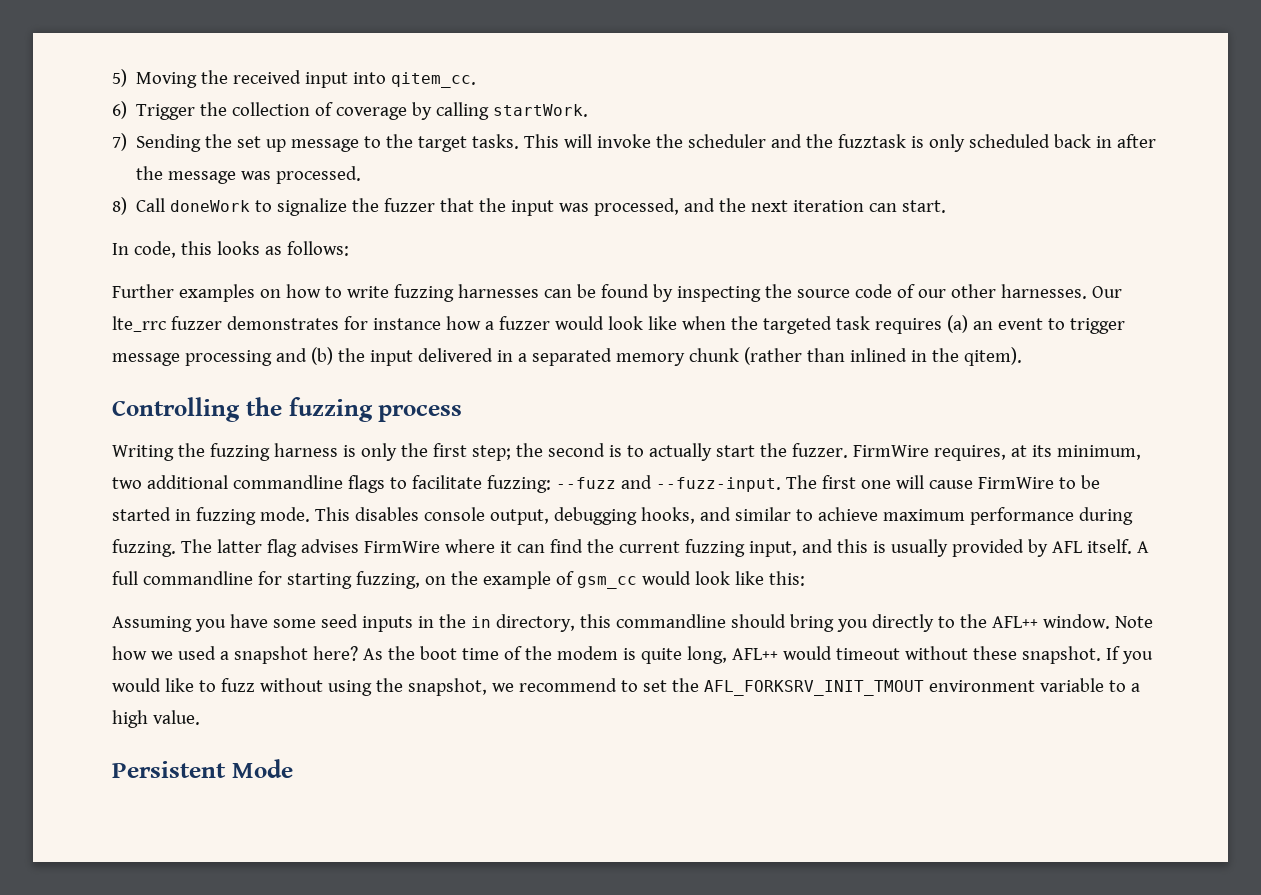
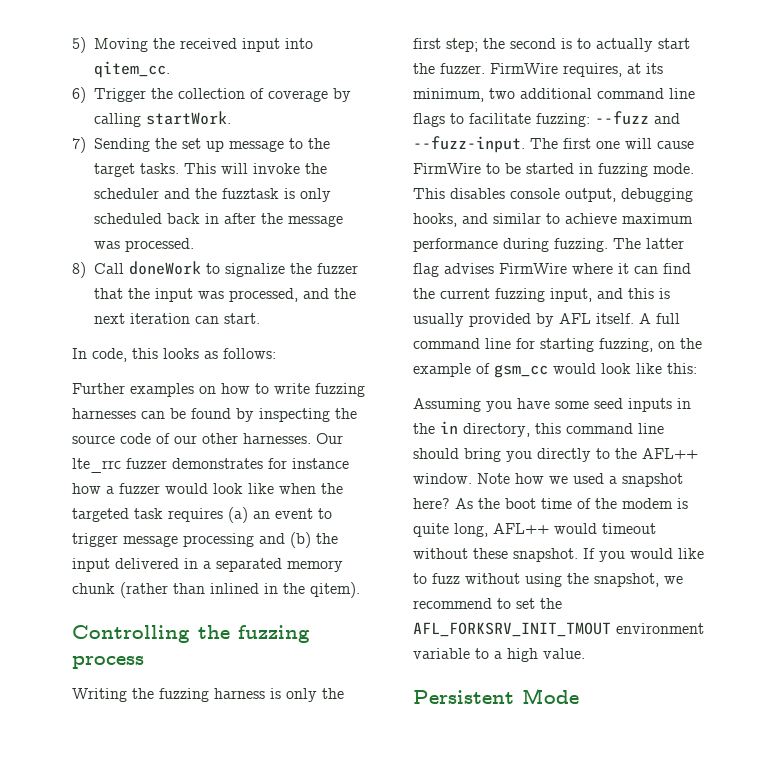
[232,475,343,489] commandline -> [597,88,695,99] command line
[142,571,253,585] commandline -> [413,338,511,349] command line
[615,614,726,628] commandline -> [566,423,664,434] command line

